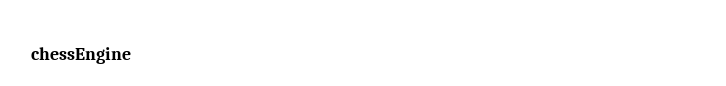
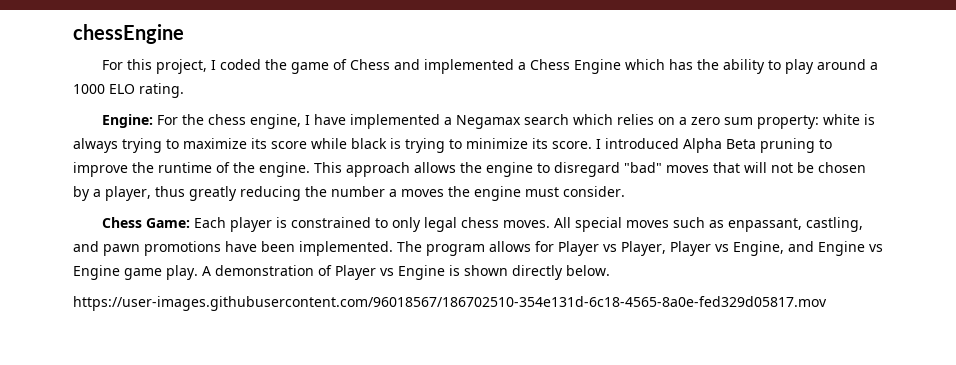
(131, 55) none -> [102,59,879,74] [73,83,184,98] [102,114,876,129] [73,138,832,153] [73,162,866,177] [73,186,625,201] [102,217,864,232] [73,241,883,256] [73,265,610,280] [73,296,827,311] // For this project, I coded the game of Chess and implemented a Chess Engine which has the ability to play around a 1000 ELO rating. // Engine: For the chess engine, I have implemented a Negamax search which relies on a zero sum property: white is always trying to maximize its score while black is trying to minimize its score. I introduced Alpha Beta pruning to improve the runtime of the engine. This approach allows the engine to disregard "bad" moves that will not be chosen by a player, thus greatly reducing the number a moves the engine must consider. // Chess Game: Each player is constrained to only legal chess moves. All special moves such as enpassant, castling, and pawn promotions have been implemented. The program allows for Player vs Player, Player vs Engine, and Engine vs Engine game play. A demonstration of Player vs Engine is shown directly below. // https://user-images.githubusercontent.com/96018567/186702510-354e131d-6c18-4565-8a0e-fed329d05817.mov

